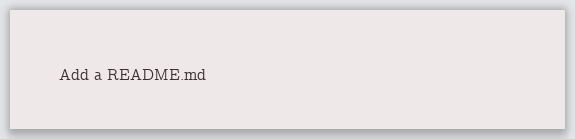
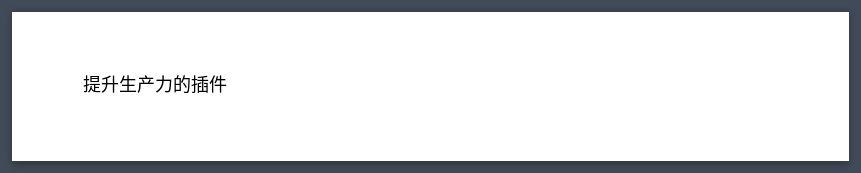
[59,69,206,80] Add a README.md -> [83,75,227,94] 提升生产力的插件

